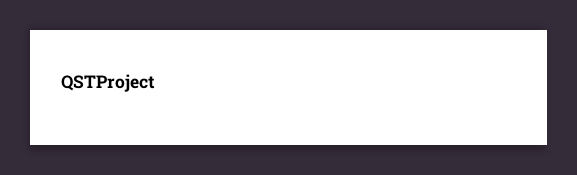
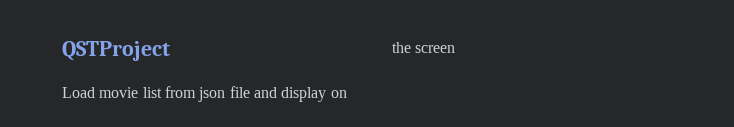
(155, 83) none -> [62,86,347,102] [392,42,456,53] // Load movie list from json file and display on the screen

